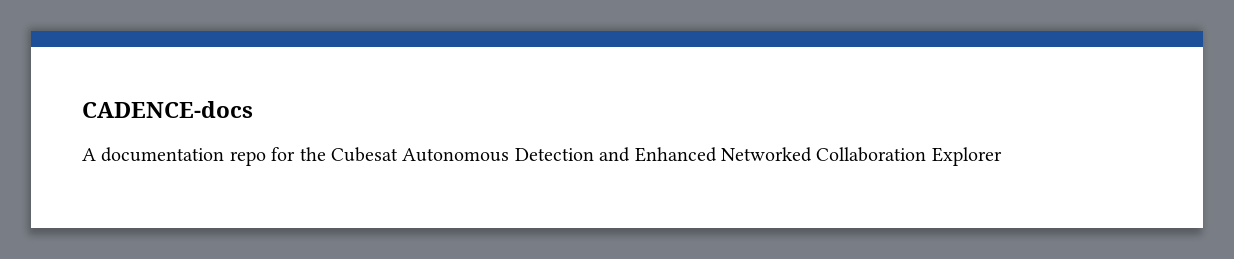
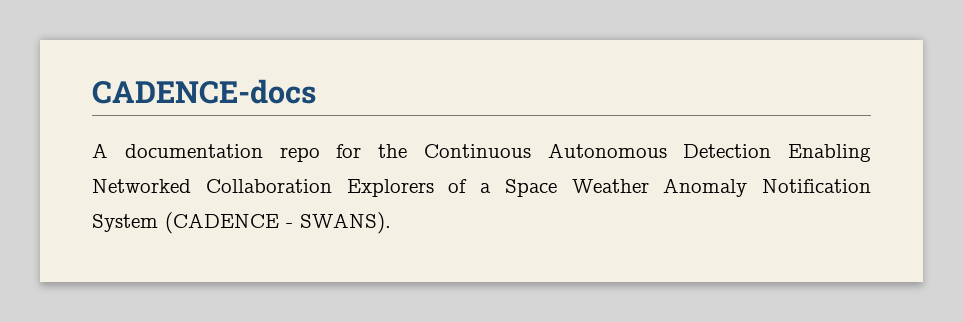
[331,147,398,162] Cubesat -> [423,144,531,158] Continuous
[599,147,1002,166] and Enhanced Networked Collaboration Explorer -> [788,144,871,162] [92,178,871,197] [92,212,391,234] Enabling Networked Collaboration Explorers of a Space Weather Anomaly Notification System (CADENCE - SWANS).

